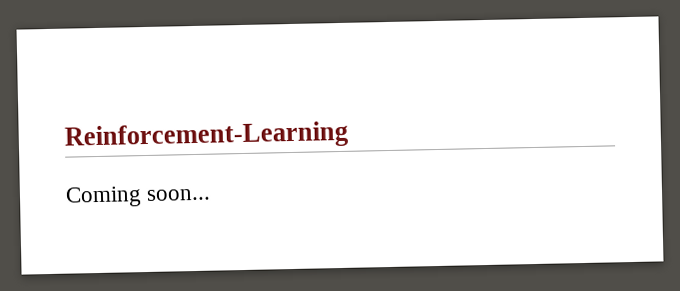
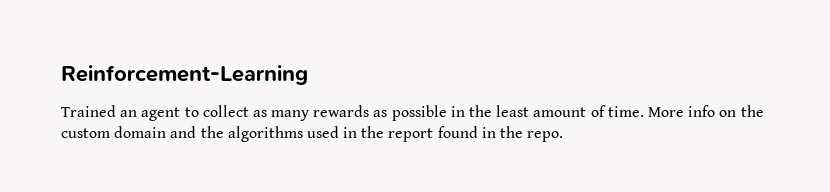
[65,186,212,208] Coming soon... -> [61,105,764,121] [61,126,564,142] Trained an agent to collect as many rewards as possible in the least amount of time. More info on the custom domain and the algorithms used in the report found in the repo.

